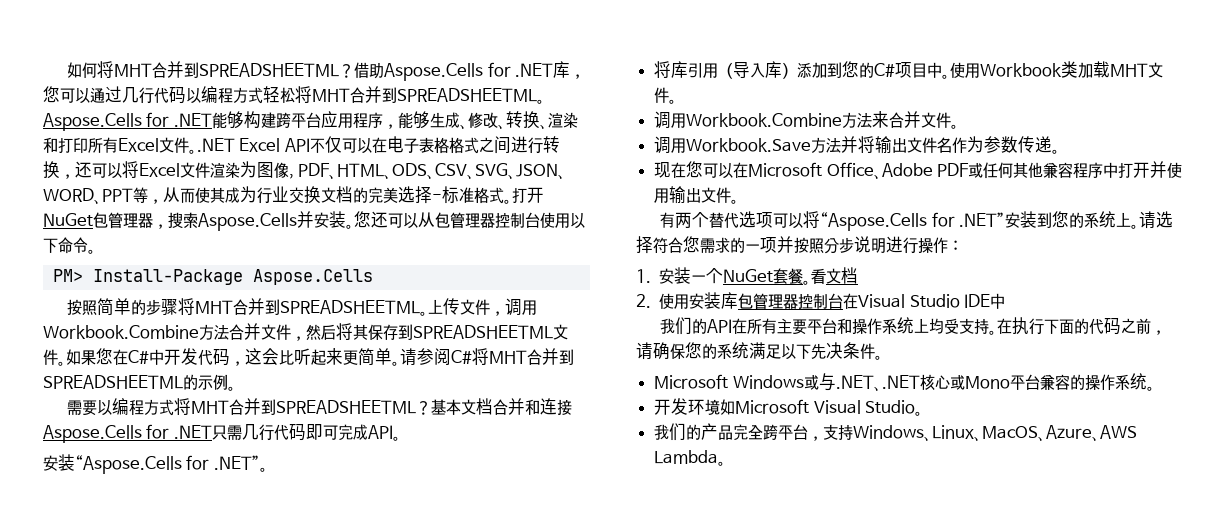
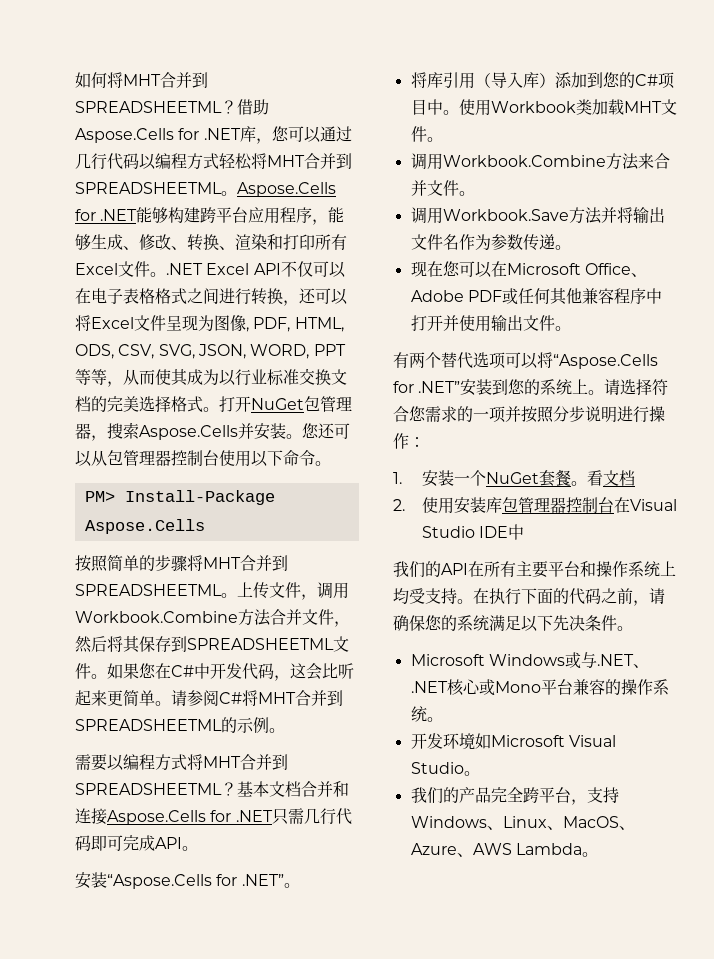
[210,162,240,178] 渲染 -> [166,315,198,331] 呈现
[298,163,567,180] [43,188,133,205] PDF、HTML、ODS、CSV、SVG、JSON、WORD、PPT -> [253,317,344,332] [75,344,346,359] [75,369,91,385] PDF, HTML, ODS, CSV, SVG, JSON, WORD, PPT等
[257,186,289,204] 行业 -> [219,369,299,386] 以行业标准
[432,186,474,204] -标准 -> (171, 404) none

